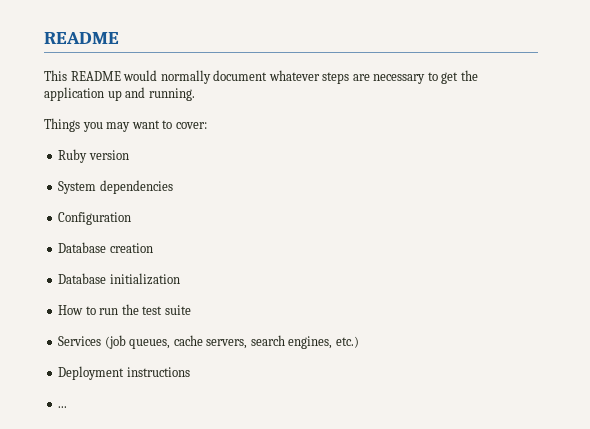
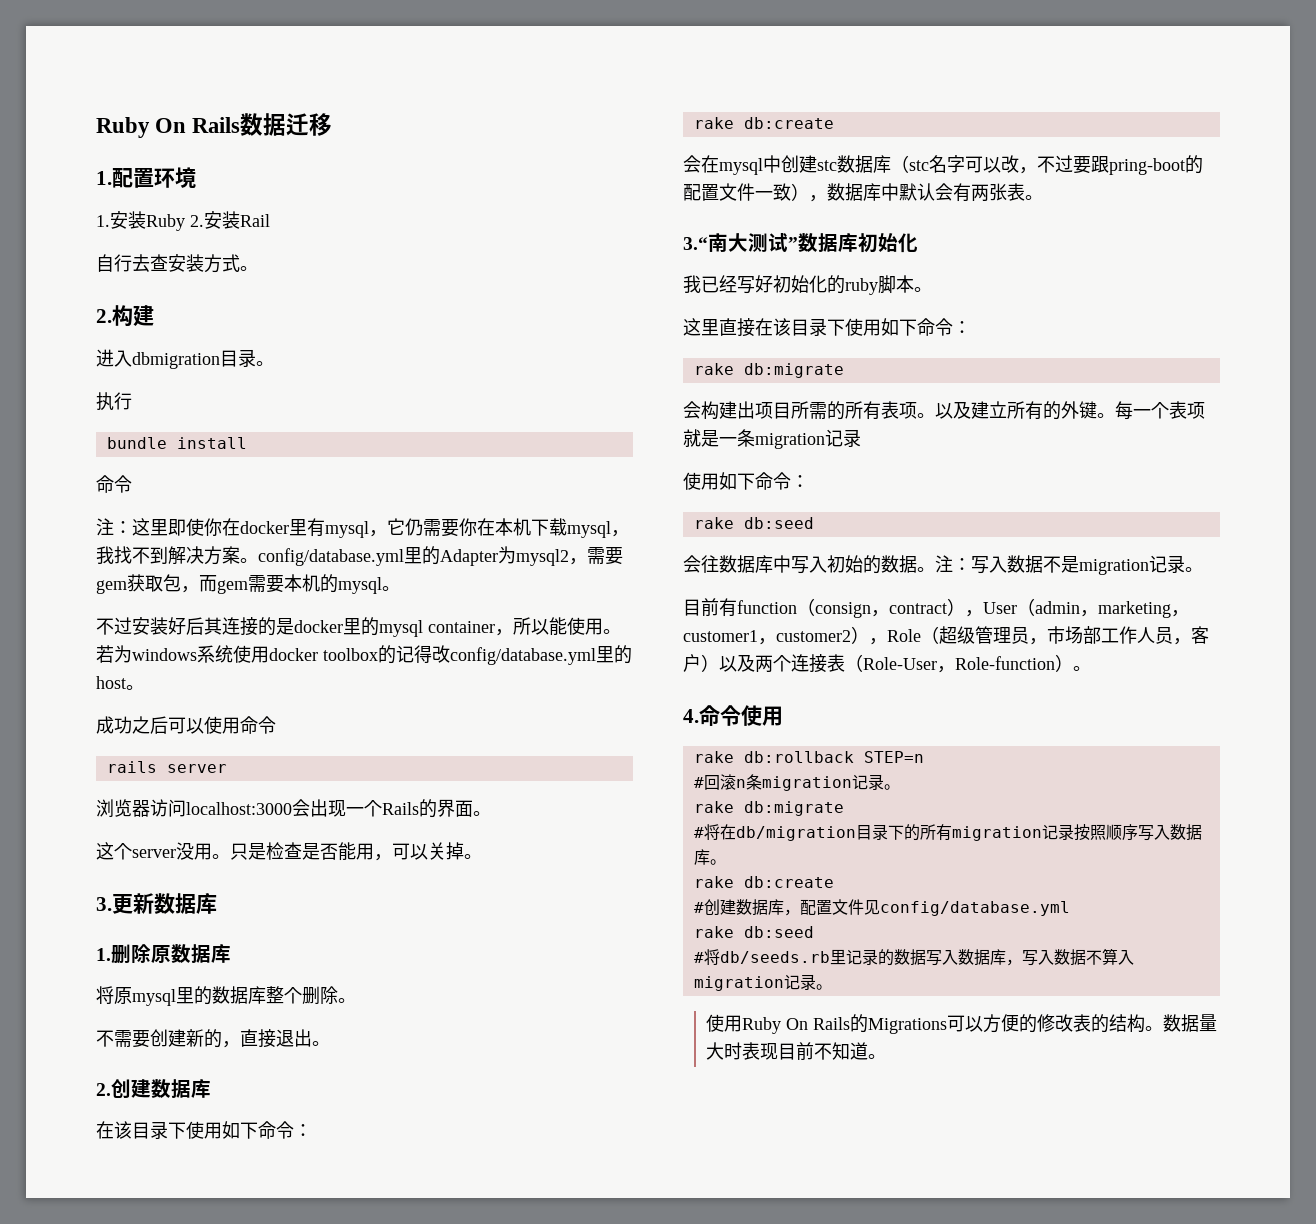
[44,32,119,44] [44,70,478,84] [44,87,195,101] [44,118,207,132] [58,149,129,163] [58,180,173,194] [58,212,132,225] [58,242,153,253] [58,273,180,285] [58,304,191,315] [58,335,359,349] [58,366,190,380] [58,406,68,408] README // This README would normally document whatever steps are necessary to get the application up and running. // Things you may want to cover: // Ruby version // System dependencies // Configuration // Database creation // Database initialization // How to run the test suite // Services (job queues, cache servers, search engines, etc.) // Deployment instructions // ... -> [96,113,333,138] [96,167,196,188] [96,211,270,231] [96,254,258,273] [96,305,154,327] [96,349,274,369] [96,392,132,411] [106,437,247,449] [96,475,132,493] [96,518,629,538] [96,546,623,566] [96,574,400,594] [96,617,621,637] [96,645,632,665] [96,676,144,690] [96,716,276,734] [106,761,227,773] [96,799,491,818] [96,842,482,861] [96,893,217,914] [96,944,231,964] [96,986,356,1006] [96,1029,330,1048] [96,1079,211,1098] [96,1121,312,1139] [693,117,834,129] [683,155,1203,175] [683,183,1043,202] [683,233,918,253] [683,275,932,295] [683,318,971,337] [693,363,844,378] [683,401,1205,420] [683,429,861,449] [683,472,809,490] [693,517,814,529] [683,555,1203,575] [683,598,1189,618] [683,626,1209,645] [683,654,1091,673] [683,705,783,726] [693,751,924,763] [693,774,900,791] [693,801,844,816] [693,824,1202,841] [693,849,726,865] [693,876,834,888] [693,899,1070,916] [693,926,814,938] [693,948,1134,966] [693,974,832,991] [706,1014,1218,1034] [706,1042,887,1060] Ruby On Rails数据迁移 // 1.配置环境 // 1.安装Ruby 2.安装Rail // 自行去查安装方式。 // 2.构建 // 进入dbmigration目录。 // 执行 // bundle install // 命令 // 注：这里即使你在docker里有mysql，它仍需要你在本机下载mysql，我找不到解决方案。config/database.yml里的Adapter为mysql2，需要gem获取包，而gem需要本机的mysql。 // 不过安装好后其连接的是docker里的mysql container，所以能使用。若为windows系统使用docker toolbox的记得改config/database.yml里的host。 // 成功之后可以使用命令 // rails server // 浏览器访问localhost:3000会出现一个Rails的界面。 // 这个server没用。只是检查是否能用，可以关掉。 // 3.更新数据库 // 1.删除原数据库 // 将原mysql里的数据库整个删除。 // 不需要创建新的，直接退出。 // 2.创建数据库 // 在该目录下使用如下命令： // rake db:create // 会在mysql中创建stc数据库（stc名字可以改，不过要跟pring-boot的配置文件一致），数据库中默认会有两张表。 // 3.“南大测试”数据库初始化 // 我已经写好初始化的ruby脚本。 // 这里直接在该目录下使用如下命令： // rake db:migrate // 会构建出项目所需的所有表项。以及建立所有的外键。每一个表项就是一条migration记录 // 使用如下命令： // rake db:seed // 会往数据库中写入初始的数据。注：写入数据不是migration记录。 // 目前有function（consign，contract），User（admin，marketing，customer1，customer2），Role（超级管理员，市场部工作人员，客户）以及两个连接表（Role-User，Role-function）。 // 4.命令使用 // rake db:rollback STEP=n // #回滚n条migration记录。 // rake db:migrate // #将在db/migration目录下的所有migration记录按照顺序写入数据库。 // rake db:create // #创建数据库，配置文件见config/database.yml // rake db:seed // #将db/seeds.rb里记录的数据写入数据库，写入数据不算入migration记录。 // 使用Ruby On Rails的Migrations可以方便的修改表的结构。数据量大时表现目前不知道。

